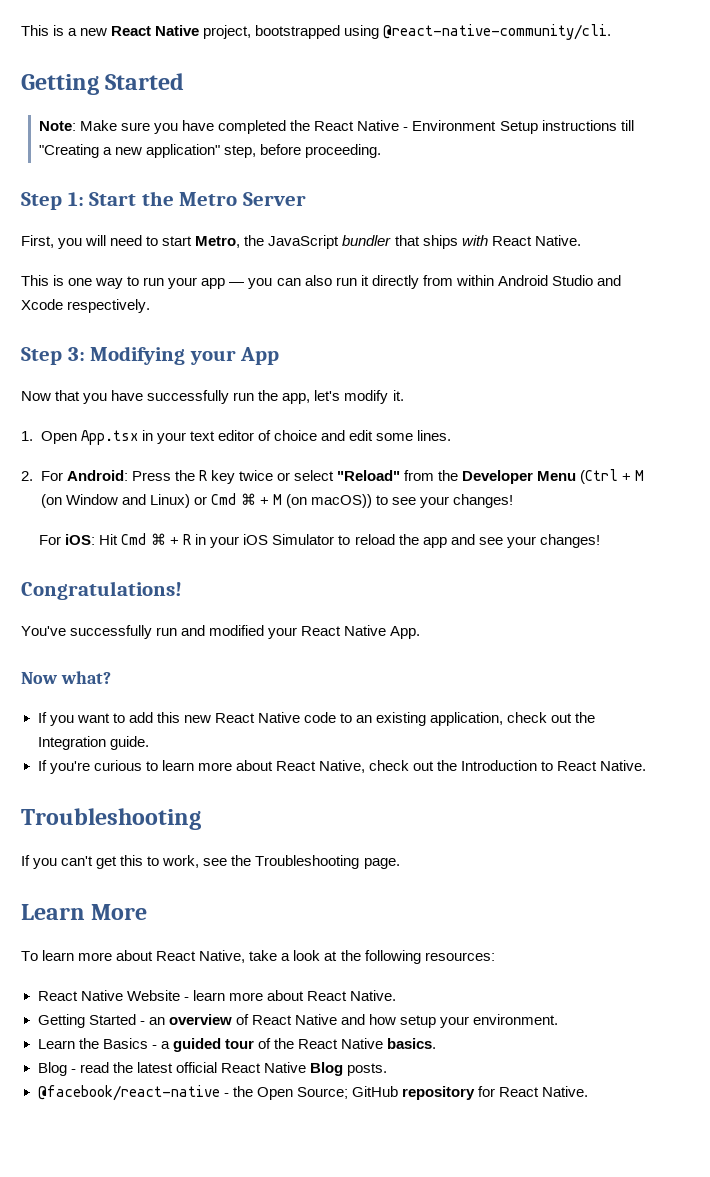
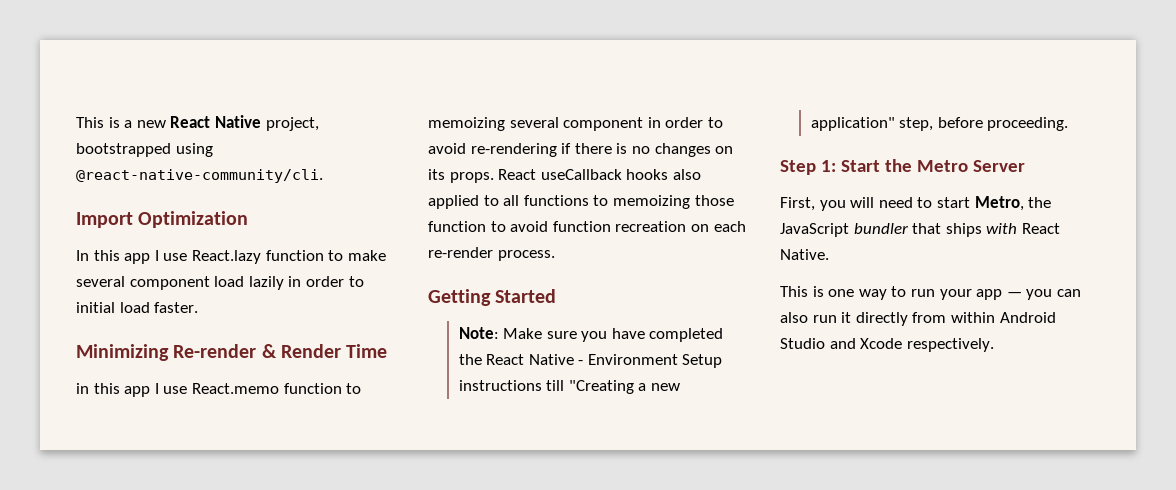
(612, 32) none -> [76,211,249,228] [76,250,386,264] [76,276,364,290] [76,302,199,313] [76,344,388,361] [76,383,362,397] [428,117,723,131] [428,143,734,157] [428,169,701,183] [428,195,734,209] [428,221,746,232] [428,247,555,261] // Import Optimization // In this app I use React.lazy function to make several component load lazily in order to initial load faster. // Minimizing Re-render & Render Time // in this app I use React.memo function to memoizing several component in order to avoid re-rendering if there is no changes on its props. React useCallback hooks also applied to all functions to memoizing those function to avoid function recreation on each re-render process.
[21,346,280,365] [21,390,404,404] [21,430,452,445] [21,469,645,484] [40,493,514,508] [38,533,600,548] [21,581,182,600] [21,625,421,639] [21,671,111,684] [37,712,596,726] [37,736,149,750] [37,760,647,774] [21,808,201,830] [21,855,400,869] [21,904,148,920] [21,950,495,964] [37,990,396,1001] [37,1014,559,1028] [37,1038,437,1052] [37,1062,387,1076] [37,1085,588,1101] // Step 3: Modifying your App // Now that you have successfully run the app, let's modify it. // 1. Open App.tsx in your text editor of choice and edit some lines. // 2. For Android: Press the R key twice or select "Reload" from the Developer Menu (Ctrl + M (on Window and Linux) or Cmd ⌘ + M (on macOS)) to see your changes! // For iOS: Hit Cmd ⌘ + R in your iOS Simulator to reload the app and see your changes! // Congratulations! // You've successfully run and modified your React Native App. // Now what? // If you want to add this new React Native code to an existing application, check out the Integration guide. // If you're curious to learn more about React Native, check out the Introduction to React Native. // Troubleshooting // If you can't get this to work, see the Troubleshooting page. // Learn More // To learn more about React Native, take a look at the following resources: // React Native Website - learn more about React Native. // Getting Started - an overview of React Native and how setup your environment. // Learn the Basics - a guided tour of the React Native basics. // Blog - read the latest official React Native Blog posts. // @facebook/react-native - the Open Source; GitHub repository for React Native. -> (994, 345) none

